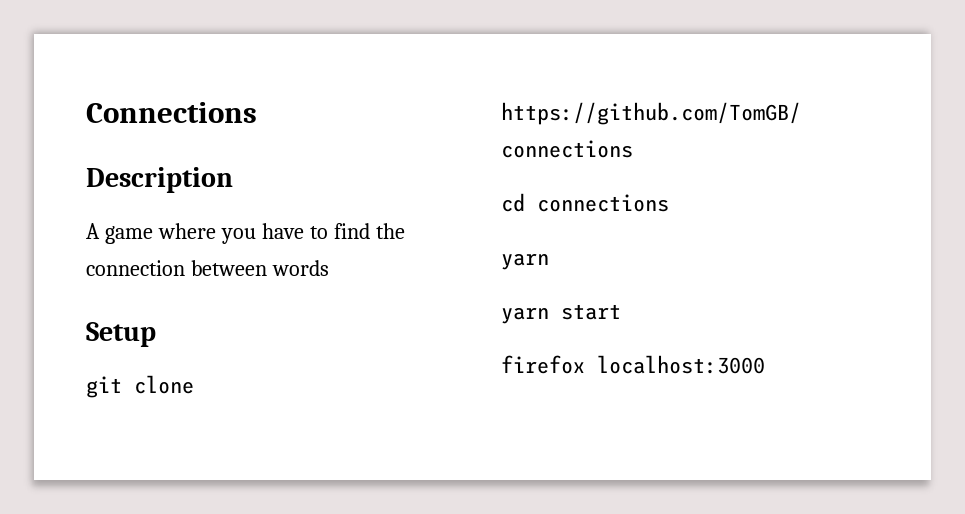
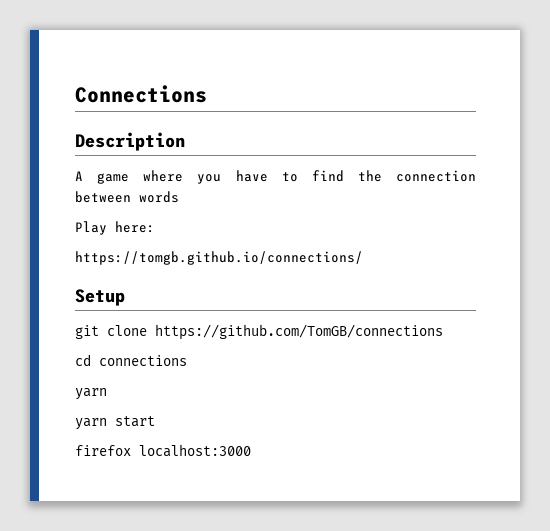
(329, 268) none -> [75,221,155,235] [75,251,363,265] // Play here: // https://tomgb.github.io/connections/

